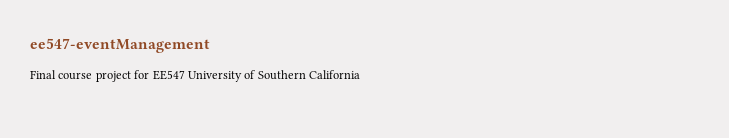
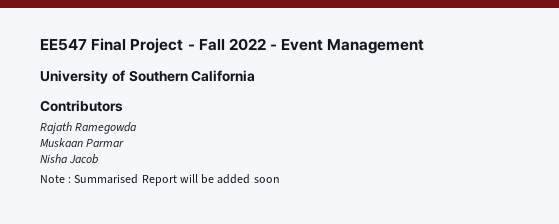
[30,38,210,53] [30,70,360,82] ee547-eventManagement // Final course project for EE547 University of Southern California -> [40,38,425,54] [40,70,256,84] [40,100,123,112] [40,122,138,134] [40,138,125,147] [40,154,99,164] [40,174,280,186] EE547 Final Project - Fall 2022 - Event Management // University of Southern California // Contributors // Rajath Ramegowda // Muskaan Parmar // Nisha Jacob // Note : Summarised Report will be added soon

